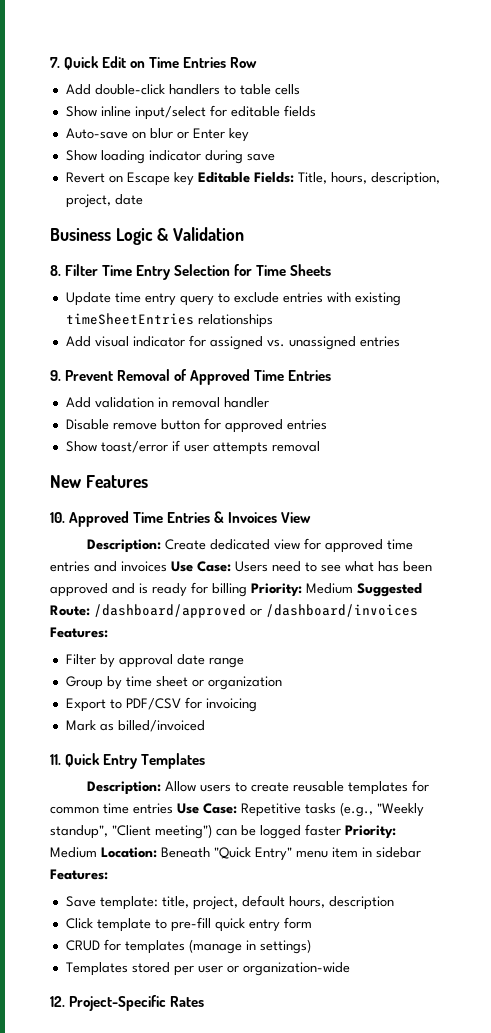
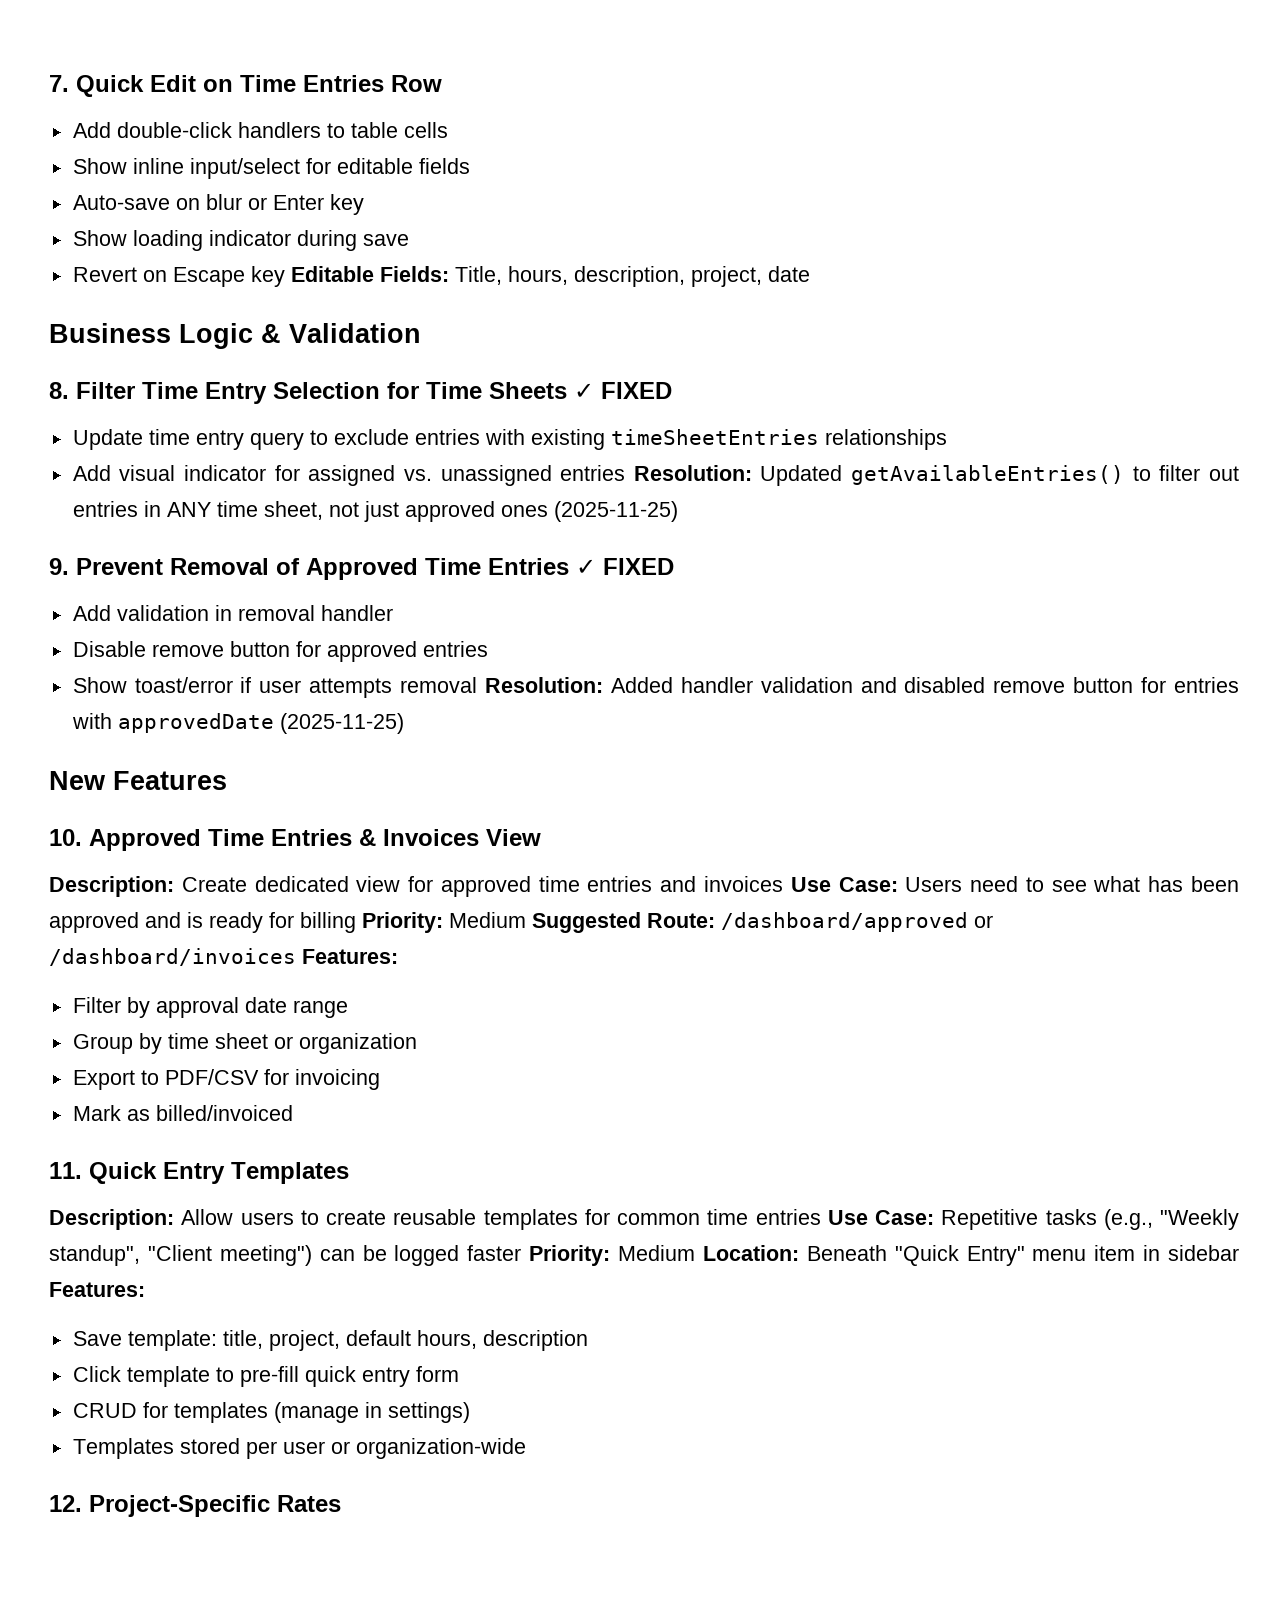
(332, 270) none -> [574,382,672,399] ✓ FIXED
(400, 341) none -> [633,465,1239,486] [72,501,678,522] Resolution: Updated getAvailableEntries() to filter out entries in ANY time sheet, not just approved ones (2025-11-25)
(332, 375) none -> [576,558,674,575] ✓ FIXED
(320, 446) none -> [484,677,1240,693] [71,713,404,734] Resolution: Added handler validation and disabled remove button for entries with approvedDate (2025-11-25)

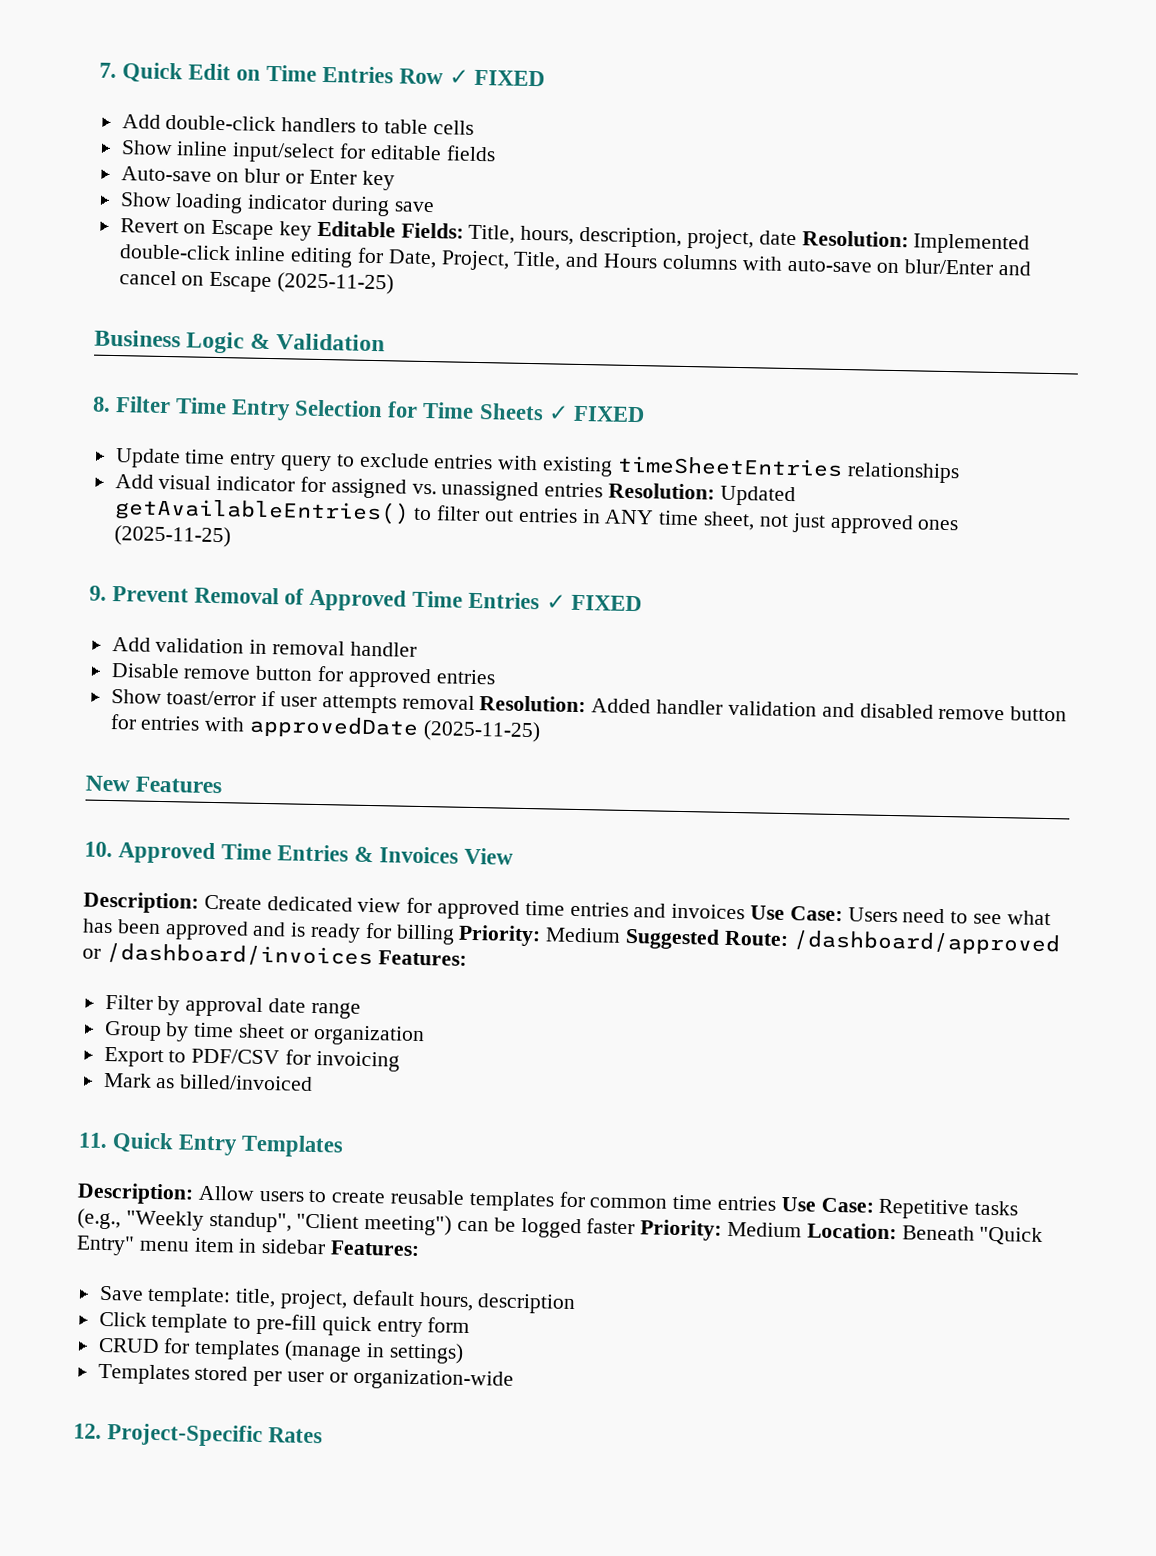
(442, 83) none -> [448,69,545,87] ✓ FIXED
(810, 274) none -> [801,230,1031,255] [118,244,1031,276] [118,270,395,295] Resolution: Implemented double-click inline editing for Date, Project, Title, and Hours columns with auto-save on blur/Enter and cancel on Escape (2025-11-25)

